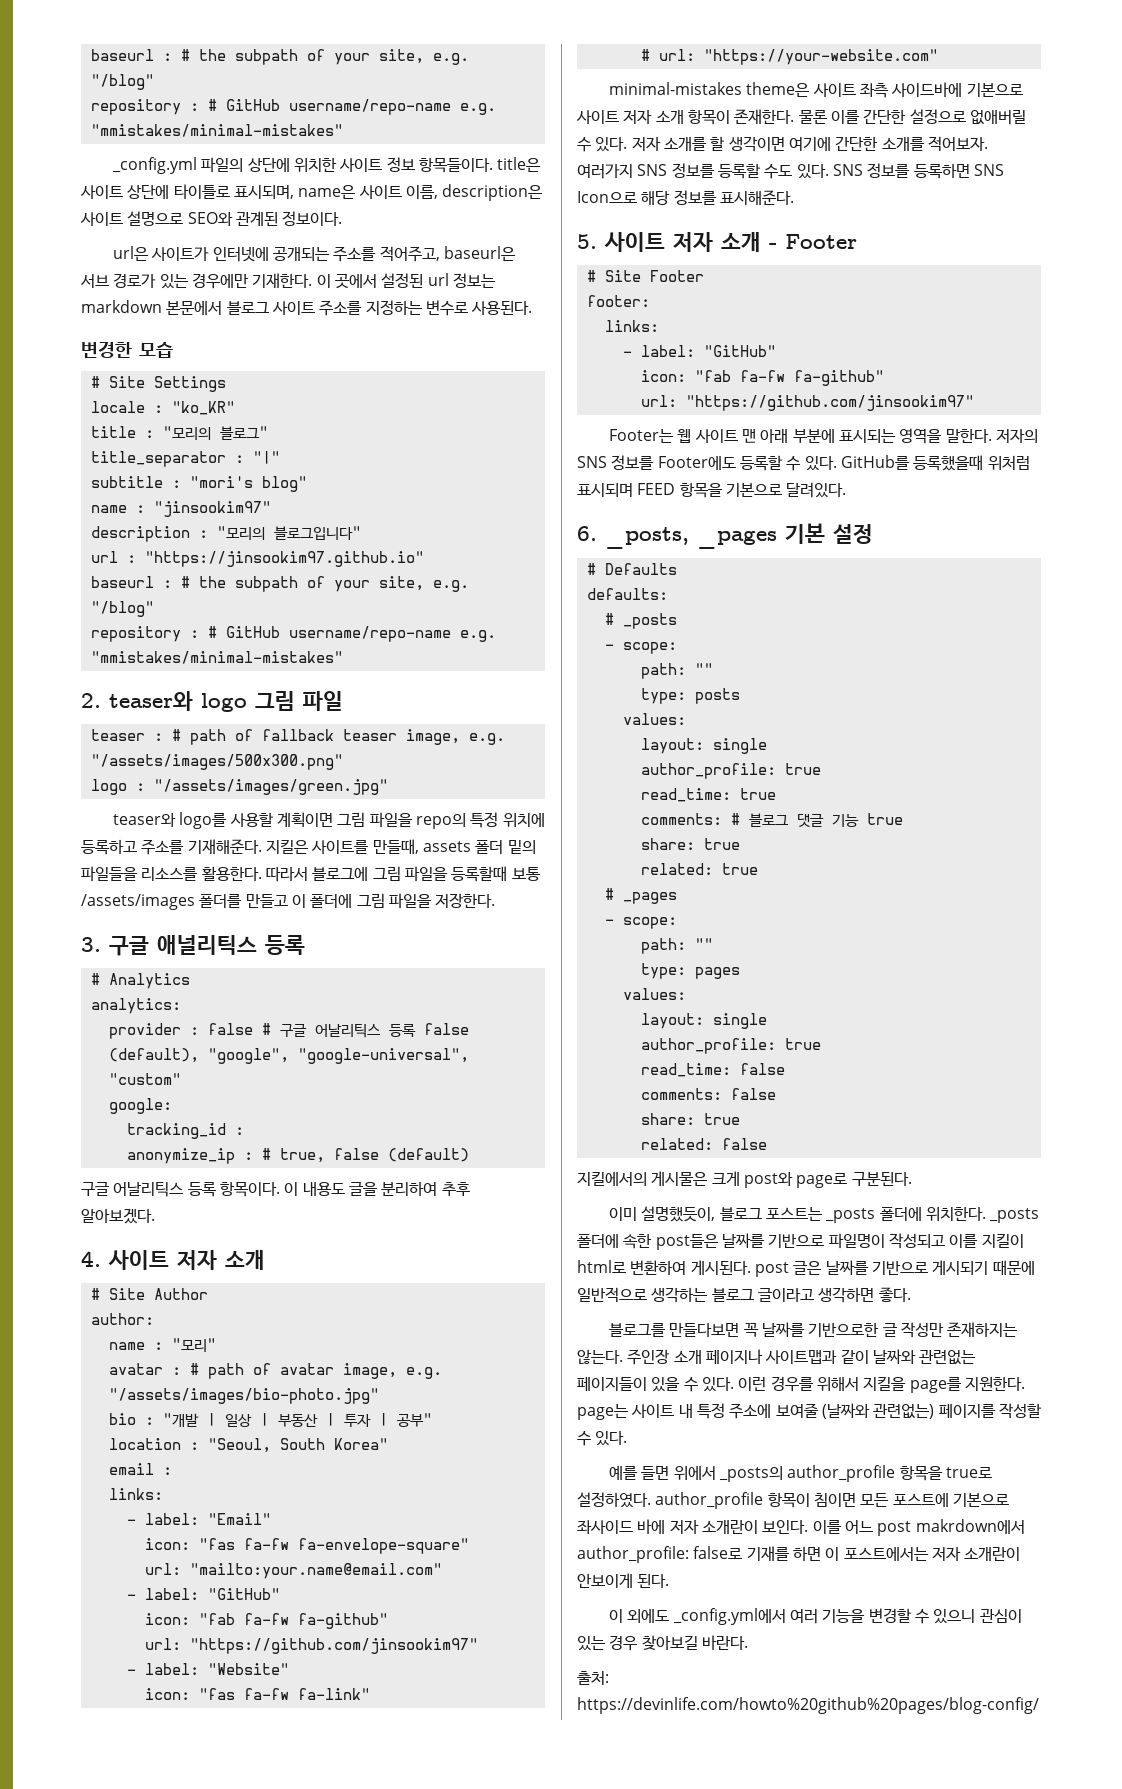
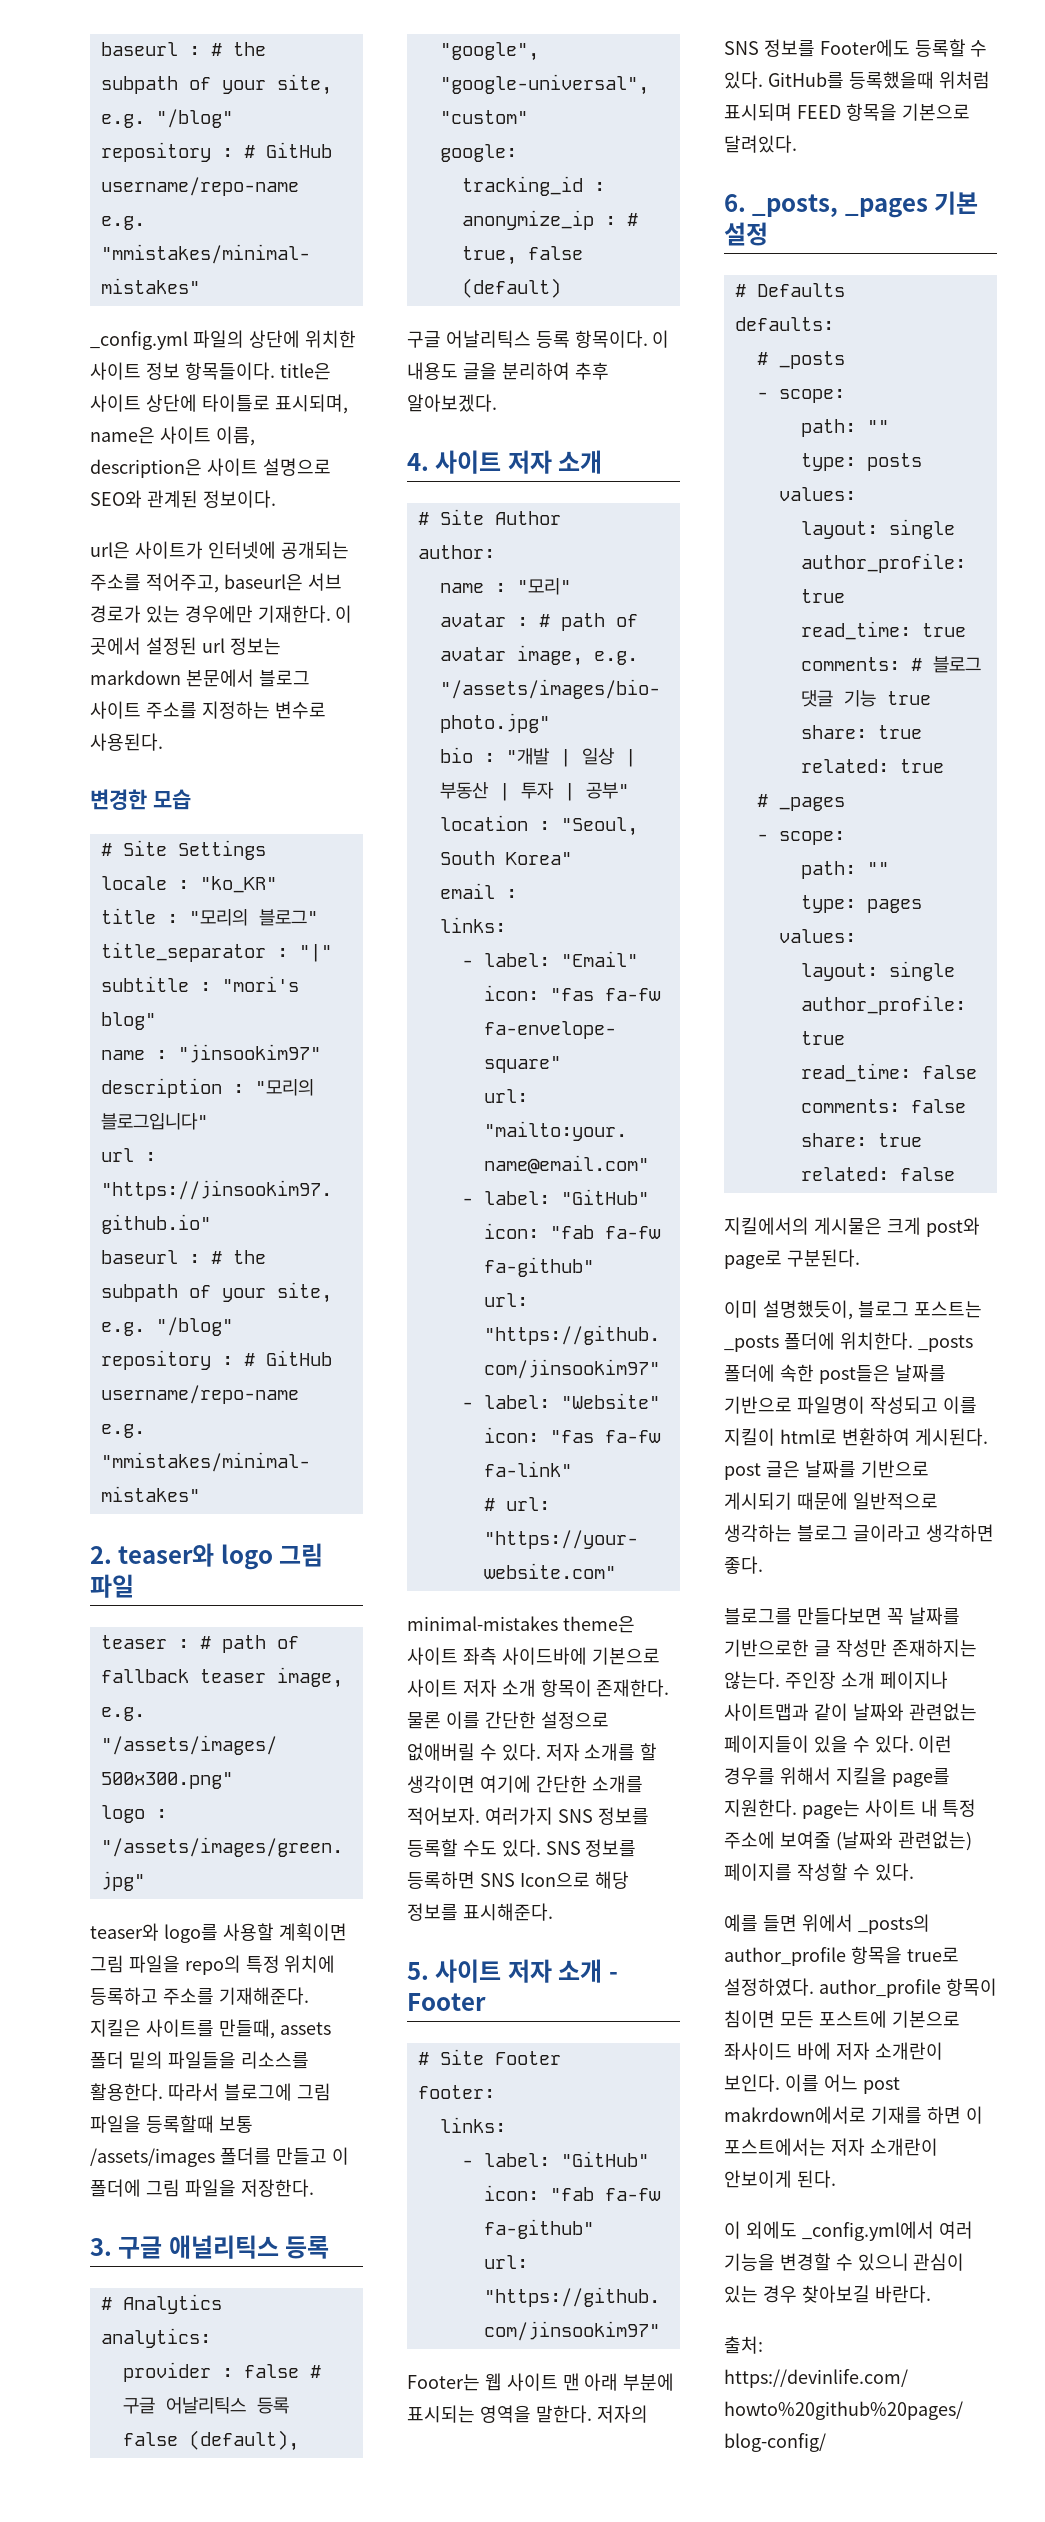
[915,1519,1025,1534] [577,1546,743,1563] makrdown에서 author_profile: false로 -> [724,2106,866,2124] makrdown에서로

